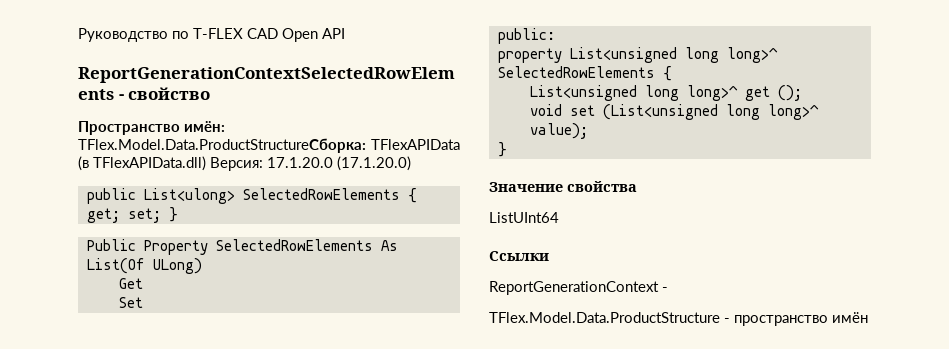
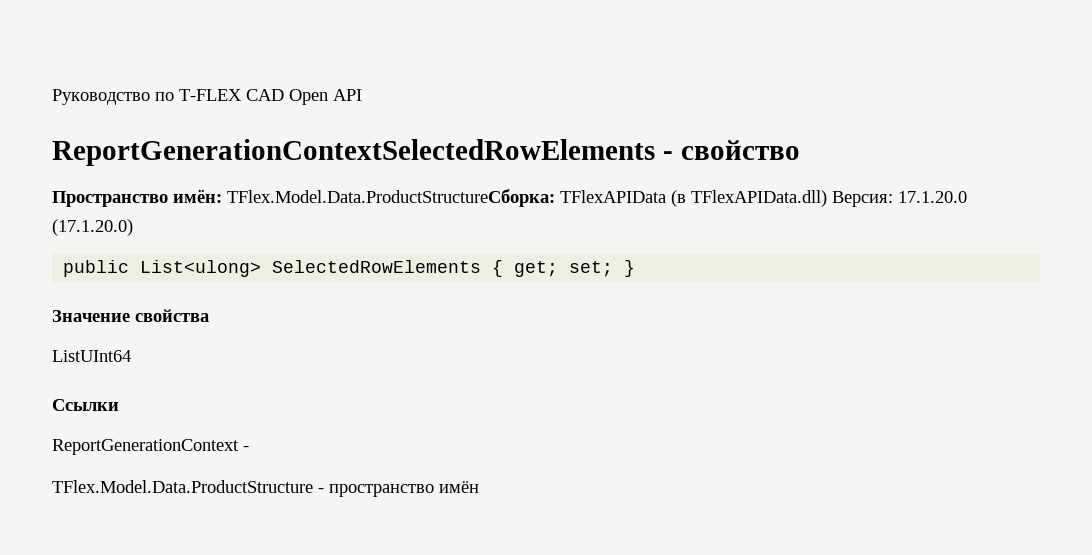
[86,239,398,255] [86,258,202,274] [118,278,143,289] [118,297,143,308] [497,28,555,44] [497,47,778,63] [497,66,672,81] [529,85,802,101] [529,104,819,120] [529,123,588,139] [497,142,507,157] // Public Property SelectedRowElements As List(Of ULong) // Get // Set // public: // property List<unsigned long long>^ SelectedRowElements { // List<unsigned long long>^ get (); // void set (List<unsigned long long>^ value); // } -> (636, 268) none

